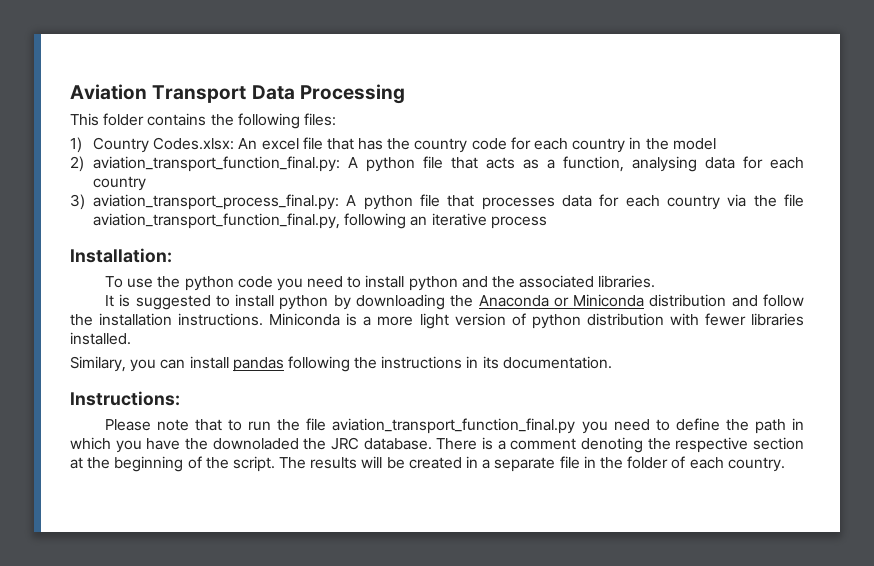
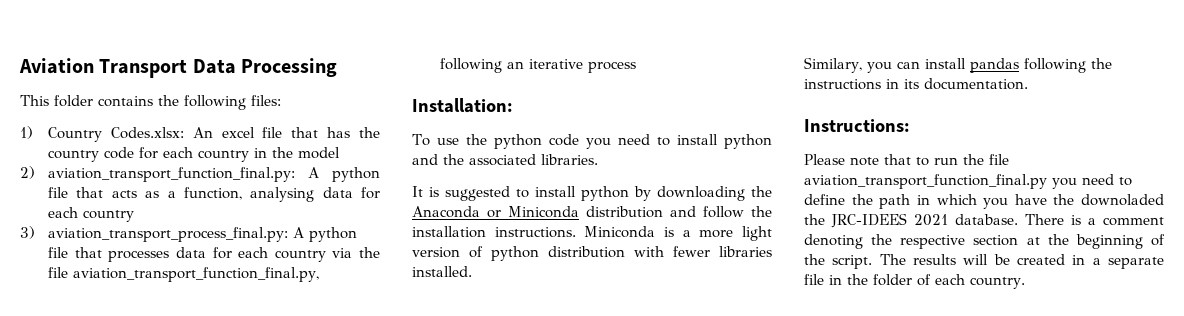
[331,437,359,450] JRC -> [831,213,948,228] JRC-IDEES 2021

